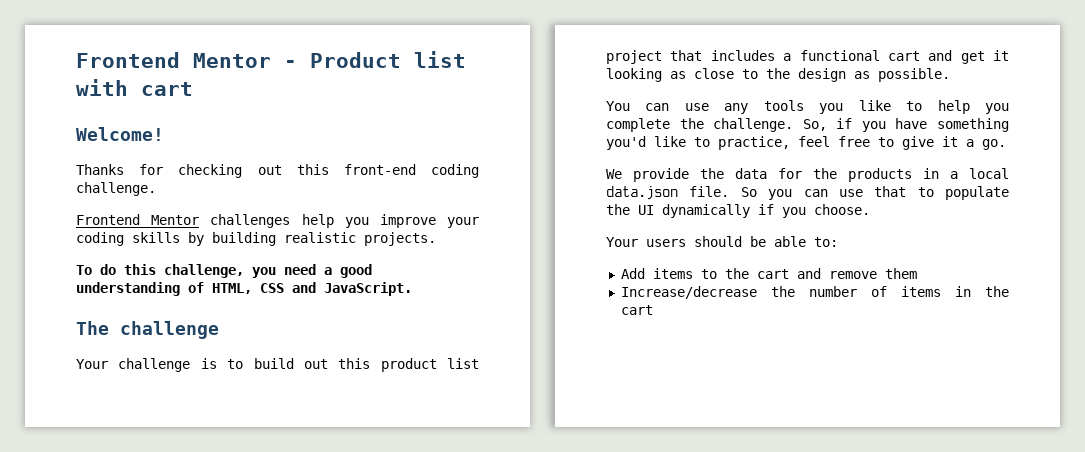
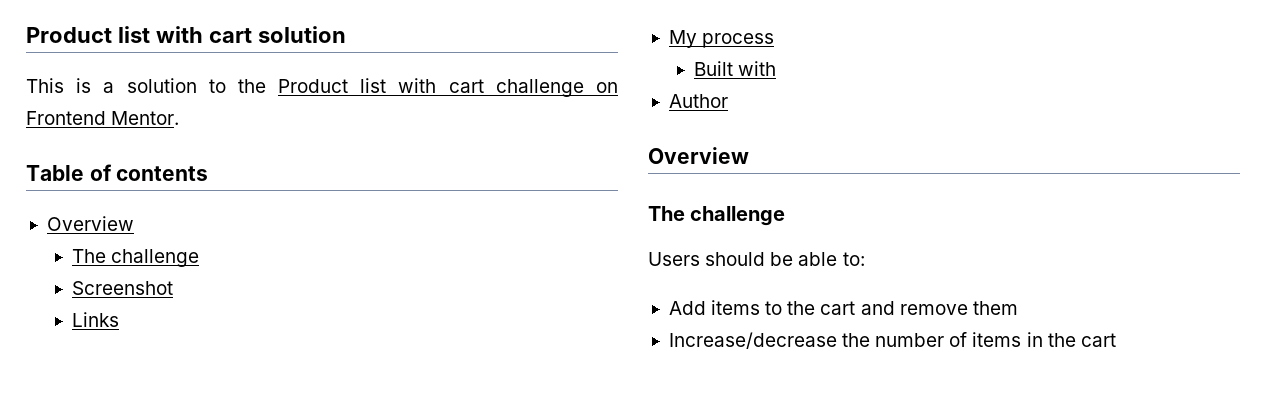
[76,51,466,68] [76,79,193,96] [76,127,164,141] [76,164,479,178] [76,182,156,196] [76,214,480,228] [76,232,436,246] [76,264,372,278] [76,282,412,296] [76,321,219,339] [76,358,479,372] [606,50,1009,64] [606,68,950,82] [606,100,1009,114] [606,118,1009,132] [606,136,1006,150] [606,168,1009,182] [606,186,1009,200] [606,204,870,218] [606,237,686,247] Frontend Mentor - Product list with cart // Welcome! // Thanks for checking out this front-end coding challenge. // Frontend Mentor challenges help you improve your coding skills by building realistic projects. // To do this challenge, you need a good understanding of HTML, CSS and JavaScript. // The challenge // Your challenge is to build out this product list project that includes a functional cart and get it looking as close to the design as possible. // You can use any tools you like to help you complete the challenge. So, if you have something you'd like to practice, feel free to give it a go. // We provide the data for the products in a local data.json file. So you can use that to populate the UI dynamically if you choose. // Your users -> [26,26,346,43] [26,78,618,97] [26,111,180,125] [26,164,209,181] [46,216,134,231] [72,249,200,267] [72,281,174,295] [72,312,120,327] [668,30,775,48] [694,61,777,76] [668,94,728,108] [648,147,749,164] [648,206,786,226] [648,252,700,266] Product list with cart solution // This is a solution to the Product list with cart challenge on Frontend Mentor. // Table of contents // Overview // The challenge // Screenshot // Links // My process // Built with // Author // Overview // The challenge // Users

